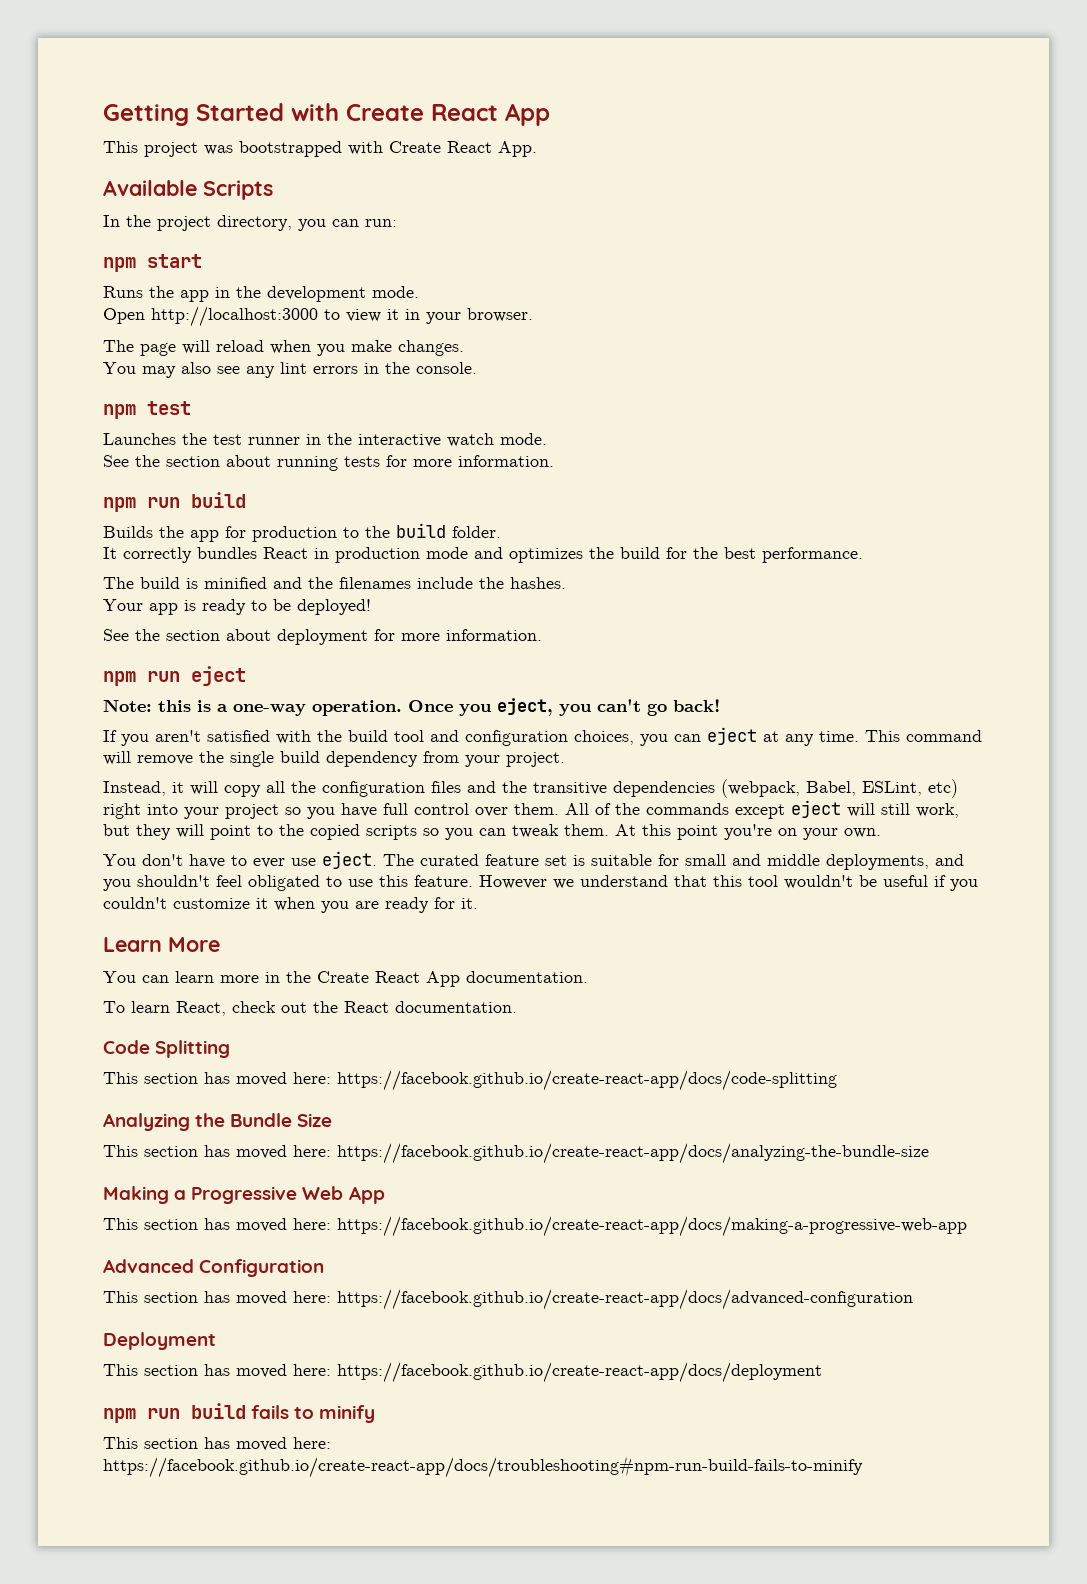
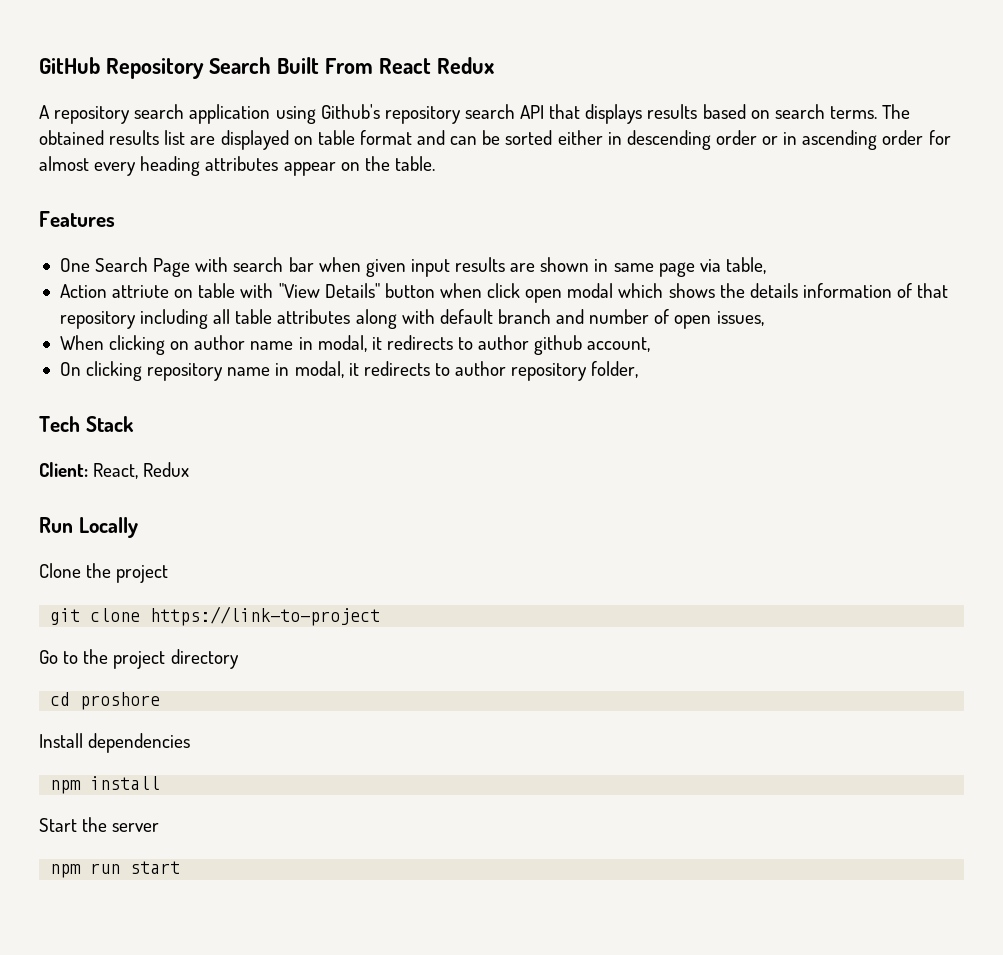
[103,103,550,126] [103,141,537,157] [103,180,273,200] [103,215,397,231] [103,254,202,272] [103,286,419,302] [103,306,533,327] [103,340,464,356] [103,362,477,378] [103,401,191,419] [103,433,547,447] [103,455,554,471] [103,492,246,512] [103,523,501,542] [103,547,863,563] [103,577,566,589] [103,599,371,615] [103,629,542,645] [103,666,246,686] [103,698,720,716] [103,727,982,746] [103,751,565,767] [103,779,958,798] [103,800,959,819] [103,824,881,840] [103,851,964,870] [103,875,978,891] [103,897,478,913] [103,937,220,952] [103,971,588,987] [103,1001,517,1016] [103,1040,231,1058] [103,1070,837,1091] [103,1113,333,1131] [103,1143,929,1164] [103,1186,385,1204] [103,1216,967,1237] [103,1259,325,1277] [103,1289,913,1310] [103,1332,216,1350] [103,1362,822,1383] [103,1403,376,1423] [103,1437,331,1451] [103,1456,863,1478] Getting Started with Create React App // This project was bootstrapped with Create React App. // Available Scripts // In the project directory, you can run: // npm start // Runs the app in the development mode. // Open http://localhost:3000 to view it in your browser. // The page will reload when you make changes. // You may also see any lint errors in the console. // npm test // Launches the test runner in the interactive watch mode. // See the section about running tests for more information. // npm run build // Builds the app for production to the build folder. // It correctly bundles React in production mode and optimizes the build for the best performance. // The build is minified and the filenames include the hashes. // Your app is ready to be deployed! // See the section about deployment for more information. // npm run eject // Note: this is a one-way operation. Once you eject, you can't go back! // If you aren't satisfied with the build tool and configuration choices, you can eject at any time. This command will remove the single build dependency from your project. // Instead, it will copy all the configuration files and the transitive dependencies (webpack, Babel, ESLint, etc) right into your project so you have full control over them. All of the commands except eject will still work, but they will point to the copied scripts so you can tweak them. At this point you're on your own. // You don't have to ever use eject. The curated feature set is suitable for small and middle deployments, and you shouldn't feel obligated to use this feature. However we understand that this tool wouldn't be useful if you couldn't customize it when you are ready for it. // Learn More // You can learn more in the Create React App documentation. // To learn React, check out the React documentation. // Code Splitting // This section has moved here: https://facebook.github.io/create-react-app/docs/code-splitting // Analyzing the Bundle Size // This section has moved here: https://facebook.github.io/create-react-app/docs/analyzing-the-bundle-size // Making a Progressive Web App // This section has moved here: https://facebook.github.io/create-react-app/docs/making-a-progressive-web-app // Advanced Configuration // This section has moved here: https://facebook.github.io/create-react-app/docs/advanced-configuration // Deployment // This section has moved here: https://facebook.github.io/create-react-app/docs/deployment // npm run build fails to minify // This section has moved here: https://facebook.github.io/create-react-app/docs/troubleshooting#npm-run-build-fails-to-minify -> [39,57,494,79] [39,104,911,124] [39,130,951,150] [39,156,435,176] [39,211,115,227] [59,257,766,277] [59,283,949,303] [59,309,764,329] [59,335,651,355] [59,361,639,381] [39,416,134,432] [39,462,190,479] [39,517,138,538] [39,563,169,583] [50,606,381,626] [39,649,239,669] [50,692,161,710] [39,733,191,753] [50,776,161,794] [39,817,160,832] [50,861,181,878] GitHub Repository Search Built From React Redux // A repository search application using Github's repository search API that displays results based on search terms. The obtained results list are displayed on table format and can be sorted either in descending order or in ascending order for almost every heading attributes appear on the table. // Features // One Search Page with search bar when given input results are shown in same page via table, // Action attriute on table with "View Details" button when click open modal which shows the details information of that repository including all table attributes along with default branch and number of open issues, // When clicking on author name in modal, it redirects to author github account, // On clicking repository name in modal, it redirects to author repository folder, // Tech Stack // Client: React, Redux // Run Locally // Clone the project // git clone https://link-to-project // Go to the project directory // cd proshore // Install dependencies // npm install // Start the server // npm run start

